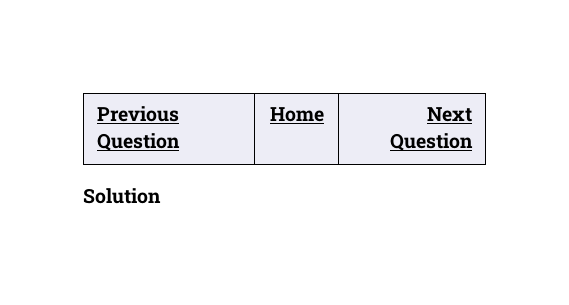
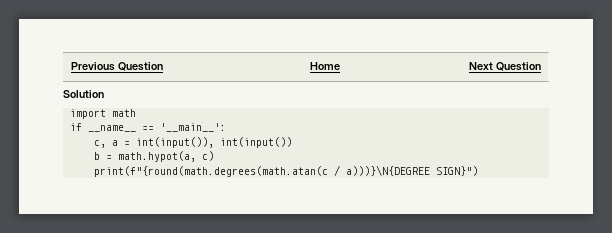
(161, 196) none -> [69,109,136,119] [69,123,226,132] [93,137,292,148] [93,151,214,162] [93,165,478,177] // import math // if __name__ == '__main__': // c, a = int(input()), int(input()) // b = math.hypot(a, c) // print(f"{round(math.degrees(math.atan(c / a)))}\N{DEGREE SIGN}")

